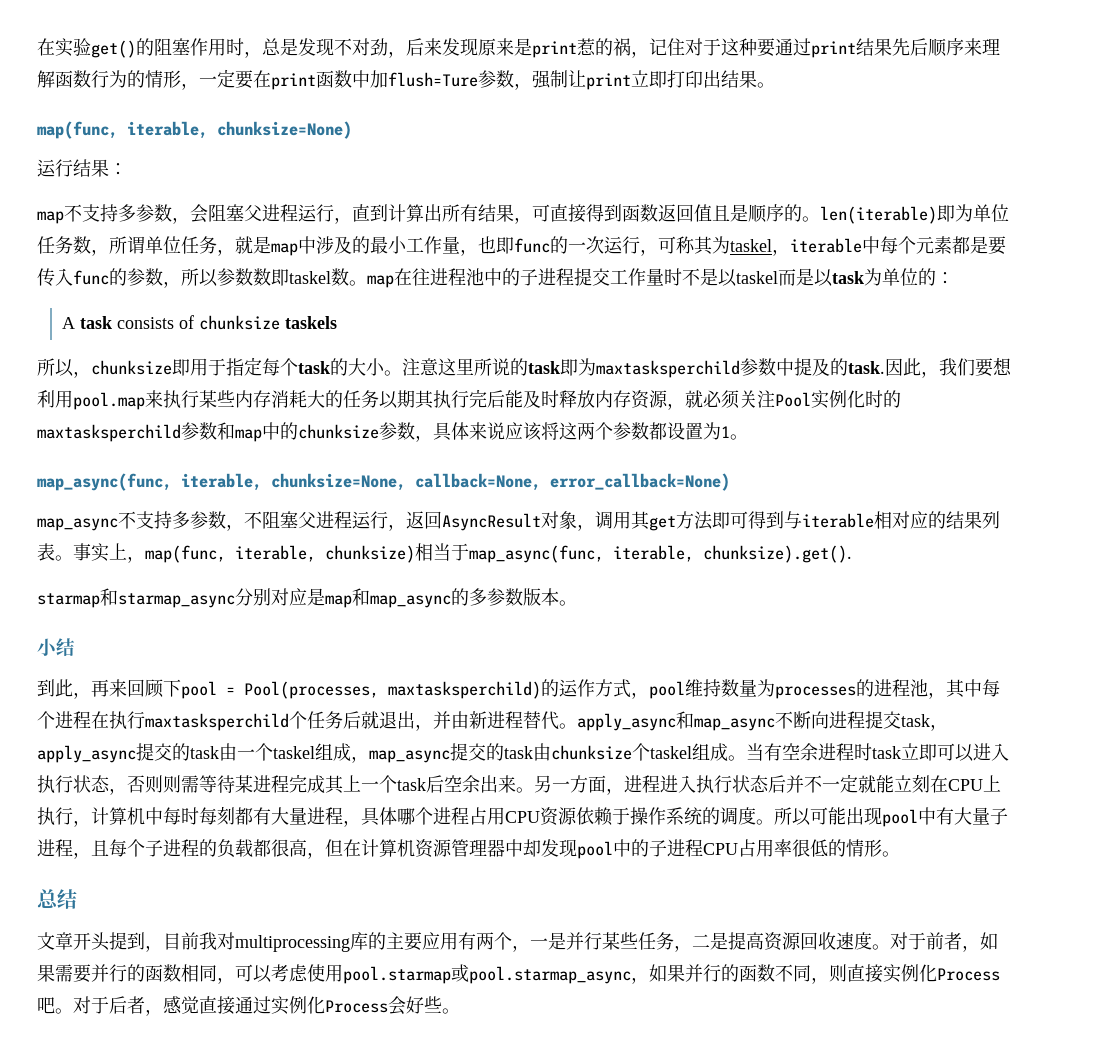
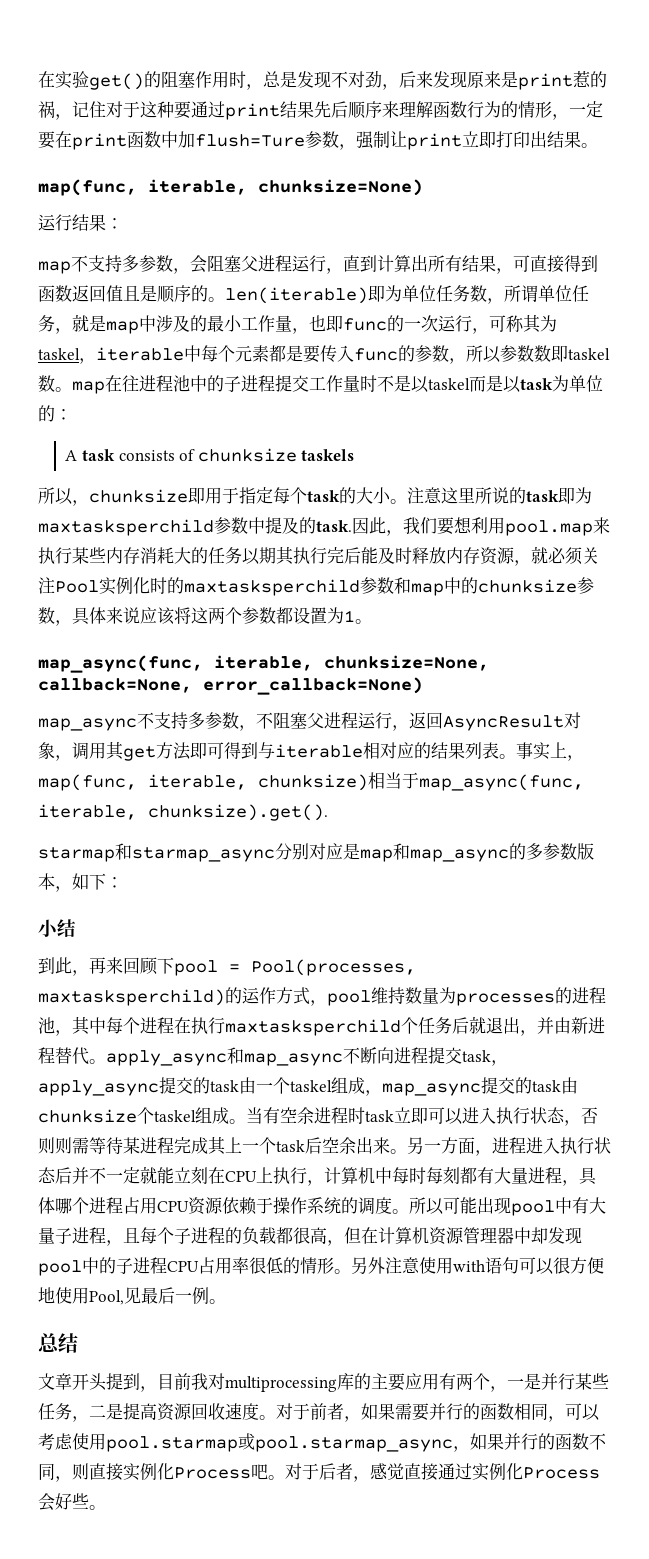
[559,600,577,606] 。 -> [55,873,123,892] ，如下：
(900, 854) none -> [351,1257,604,1275] [38,1287,226,1305] 另外注意使用with语句可以很方便地使用Pool,见最后一例。

